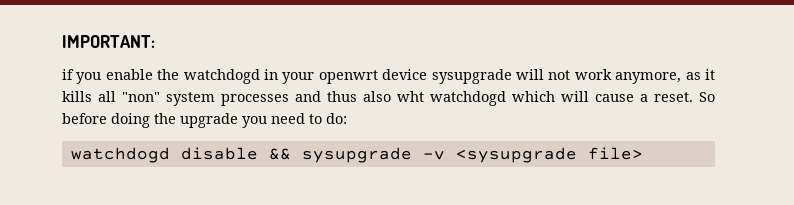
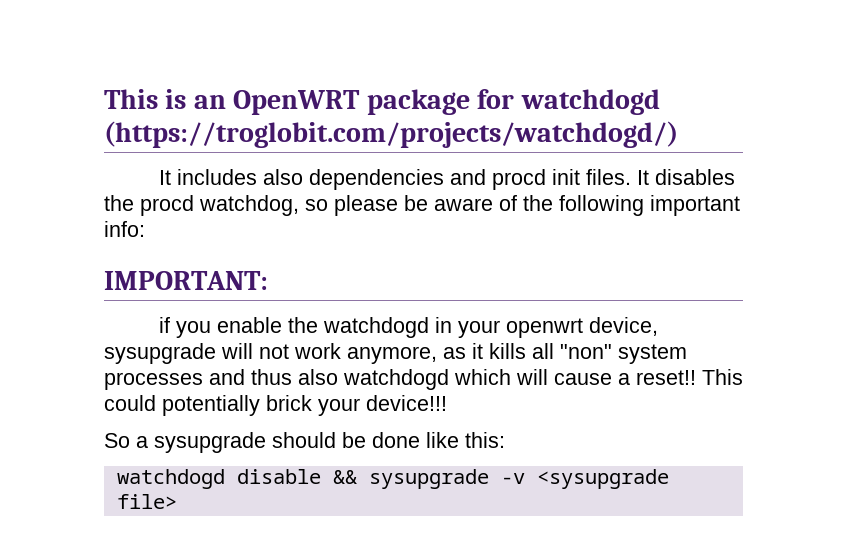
(62, 41) none -> [104,89,660,115] [104,121,678,148] [158,169,735,190] [104,195,740,216] [104,221,145,237] This is an OpenWRT package for watchdogd (https://troglobit.com/projects/watchdogd/) // It includes also dependencies and procd init files. It disables the procd watchdog, so please be aware of the following important info: //
[382,69,428,80] device -> [588,317,658,336] device,
[397,91,424,102] wht -> (338, 377) none
[654,92,715,102] [62,113,347,128] reset. So before doing the upgrade you need to do: -> [636,369,743,385] [104,395,447,416] [104,432,505,453] reset!! This could potentially brick your device!!! // So a sysupgrade should be done like this:

